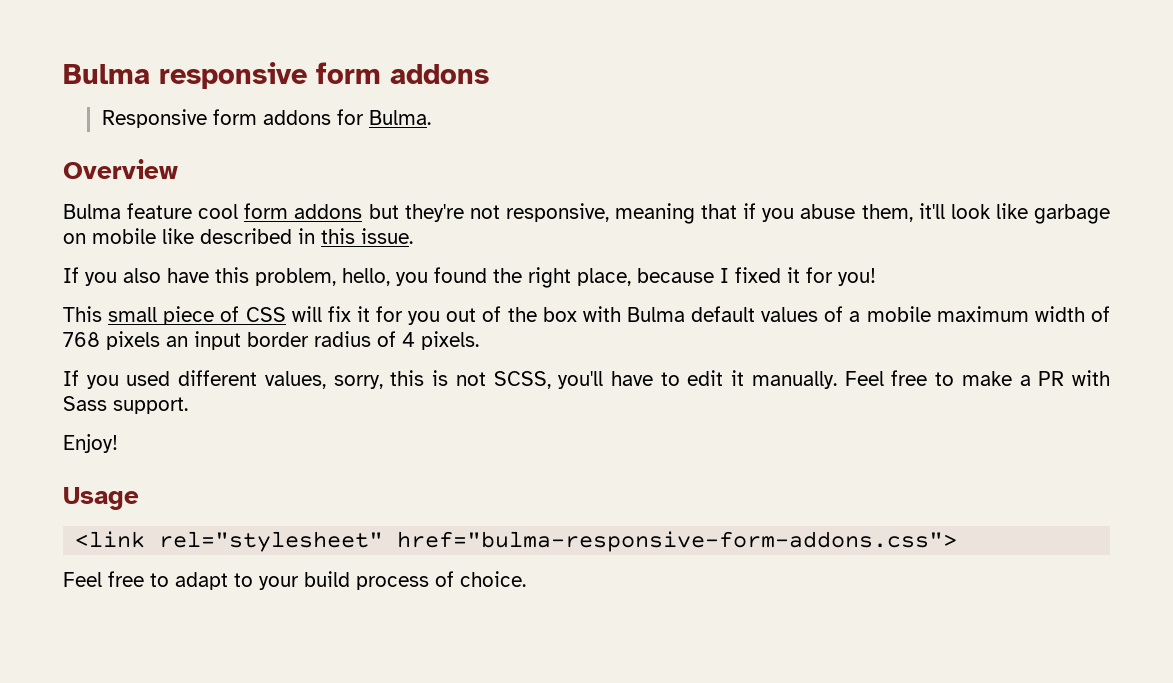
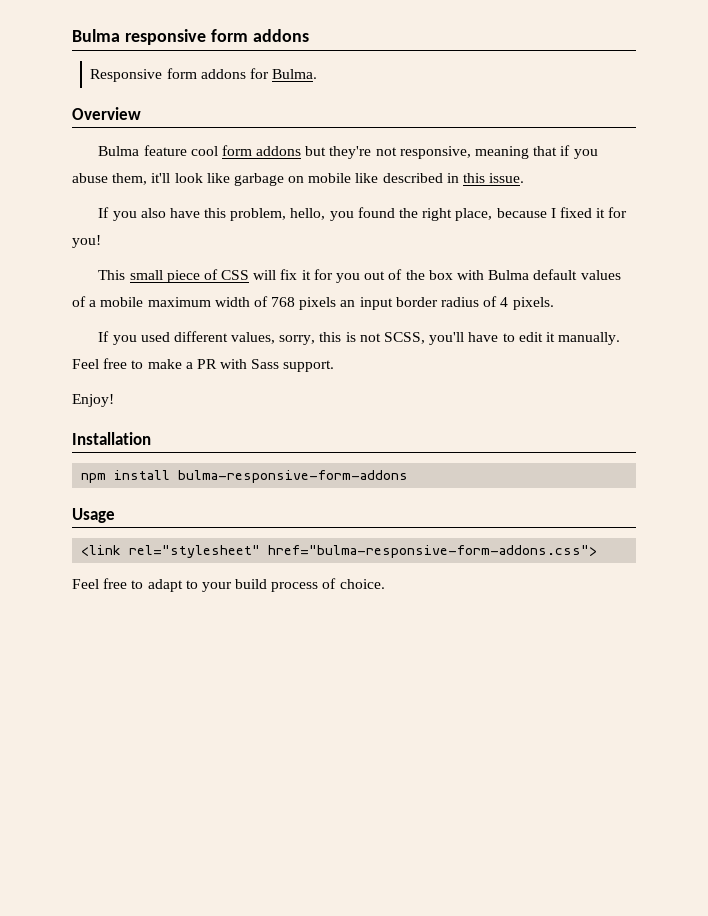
(118, 443) none -> [72,432,151,445] [81,470,409,483] // Installation // npm install bulma-responsive-form-addons

